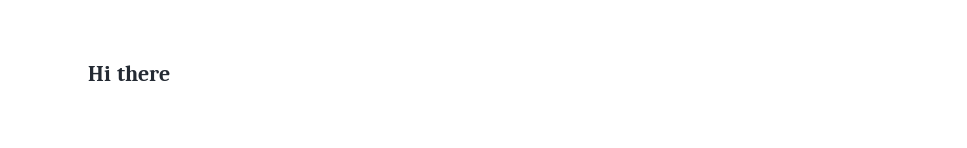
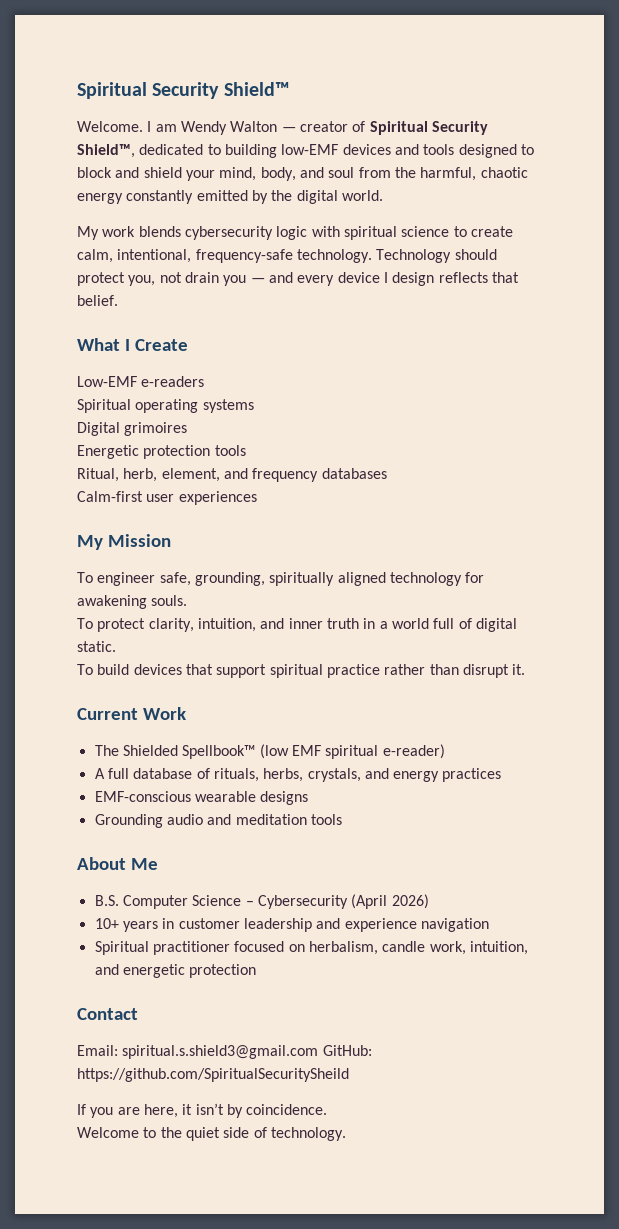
[88,65,170,81] Hi there -> [77,82,289,99] [77,121,488,135] [77,144,534,158] [77,167,528,181] [77,190,383,204] [77,226,513,240] [77,249,497,263] [77,272,519,286] [77,295,118,306] [77,338,188,351] [77,376,205,387] [77,399,254,413] [77,422,188,436] [77,445,246,459] [77,468,387,482] [77,491,257,505] [77,534,171,550] [77,572,485,586] [77,595,188,609] [77,618,517,632] [77,641,116,652] [77,664,526,678] [77,707,186,720] [94,744,445,759] [94,768,502,782] [94,791,309,805] [94,814,342,828] [77,857,158,870] [94,894,429,909] [94,918,489,932] [94,941,528,955] [94,964,257,978] [77,1008,138,1020] [77,1045,372,1059] [77,1068,349,1082] [77,1103,328,1118] [77,1127,346,1141] Spiritual Security Shield™ // Welcome. I am Wendy Walton — creator of Spiritual Security Shield™, dedicated to building low-EMF devices and tools designed to block and shield your mind, body, and soul from the harmful, chaotic energy constantly emitted by the digital world. // My work blends cybersecurity logic with spiritual science to create calm, intentional, frequency-safe technology. Technology should protect you, not drain you — and every device I design reflects that belief. // What I Create // Low-EMF e-readers // Spiritual operating systems // Digital grimoires // Energetic protection tools // Ritual, herb, element, and frequency databases // Calm-first user experiences // My Mission // To engineer safe, grounding, spiritually aligned technology for awakening souls. // To protect clarity, intuition, and inner truth in a world full of digital static. // To build devices that support spiritual practice rather than disrupt it. // Current Work // The Shielded Spellbook™ (low EMF spiritual e-reader) // A full database of rituals, herbs, crystals, and energy practices // EMF-conscious wearable designs // Grounding audio and meditation tools // About Me // B.S. Computer Science – Cybersecurity (April 2026) // 10+ years in customer leadership and experience navigation // Spiritual practitioner focused on herbalism, candle work, intuition, and energetic protection // Contact // Email: spiritual.s.shield3@gmail.com GitHub: https://github.com/SpiritualSecuritySheild // If you are here, it isn’t by coincidence. // Welcome to the quiet side of technology.

